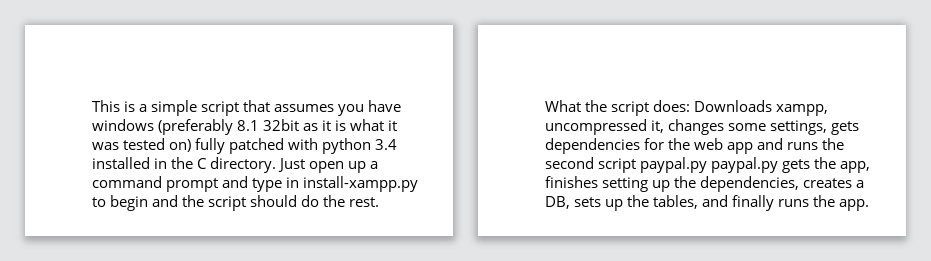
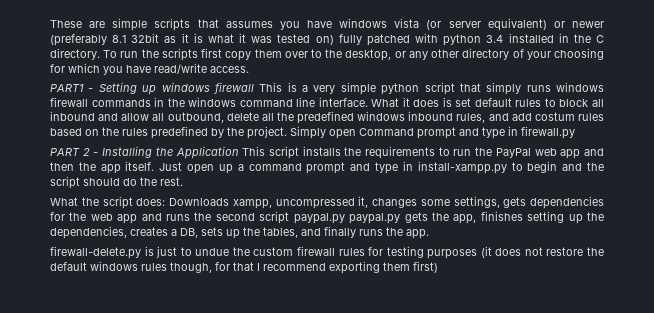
[92,100,240,116] This is a simple script -> [50,18,191,31] These are simple scripts
(154, 125) none -> [394,18,605,31] vista (or server equivalent) or newer
(277, 165) none -> [103,48,605,61] [50,63,249,75] [50,82,604,95] [50,97,604,107] [50,111,604,124] [50,126,575,139] [50,146,604,159] [50,161,155,174] To run the scripts first copy them over to the desktop, or any other directory of your choosing for which you have read/write access. // PART1 - Setting up windows firewall This is a very simple python script that simply runs windows firewall commands in the windows command line interface. What it does is set default rules to block all inbound and allow all outbound, delete all the predefined windows inbound rules, and add costum rules based on the rules predefined by the project. Simply open Command prompt and type in firewall.py // PART 2 - Installing the Application This script installs the requirements to run the PayPal web app and then the app itself.
(870, 205) none -> [50,246,604,259] [50,261,438,274] // firewall-delete.py is just to undue the custom firewall rules for testing purposes (it does not restore the default windows rules though, for that I recommend exporting them first)

